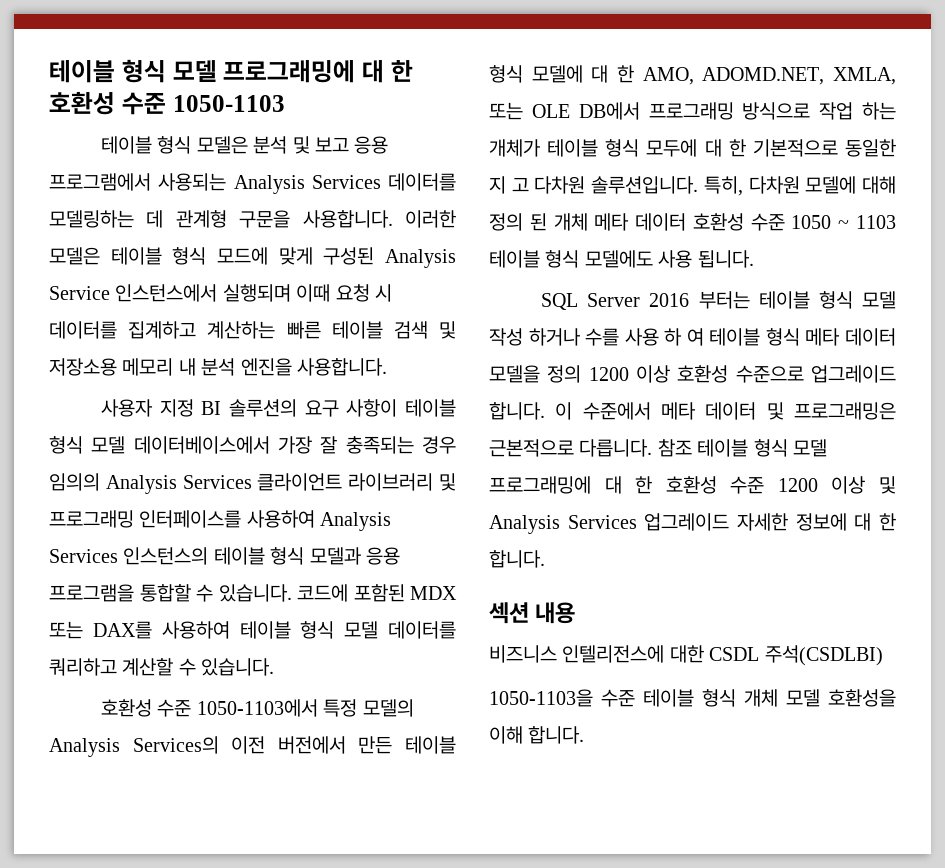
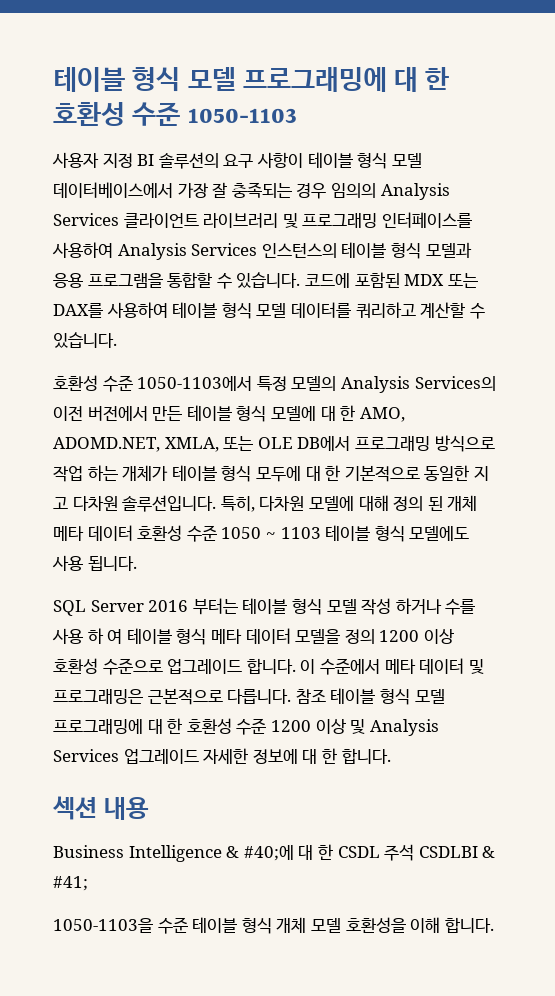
[100,136,389,154] [49,173,456,194] [49,210,456,228] [49,247,457,268] [49,284,392,302] [49,321,457,339] [49,358,387,376] // 테이블 형식 모델은 분석 및 보고 응용 프로그램에서 사용되는 Analysis Services 데이터를 모델링하는 데 관계형 구문을 사용합니다. 이러한 모델은 테이블 형식 모드에 맞게 구성된 Analysis Service 인스턴스에서 실행되며 이때 요청 시 데이터를 집계하고 계산하는 빠른 테이블 검색 및 저장소용 메모리 내 분석 엔진을 사용합니다. -> (297, 115) none
[489,645,883,666] 비즈니스 인텔리전스에 대한 CSDL 주석(CSDLBI) -> [53,844,496,862] [53,876,88,891] Business Intelligence & #40;에 대 한 CSDL 주석 CSDLBI & #41;

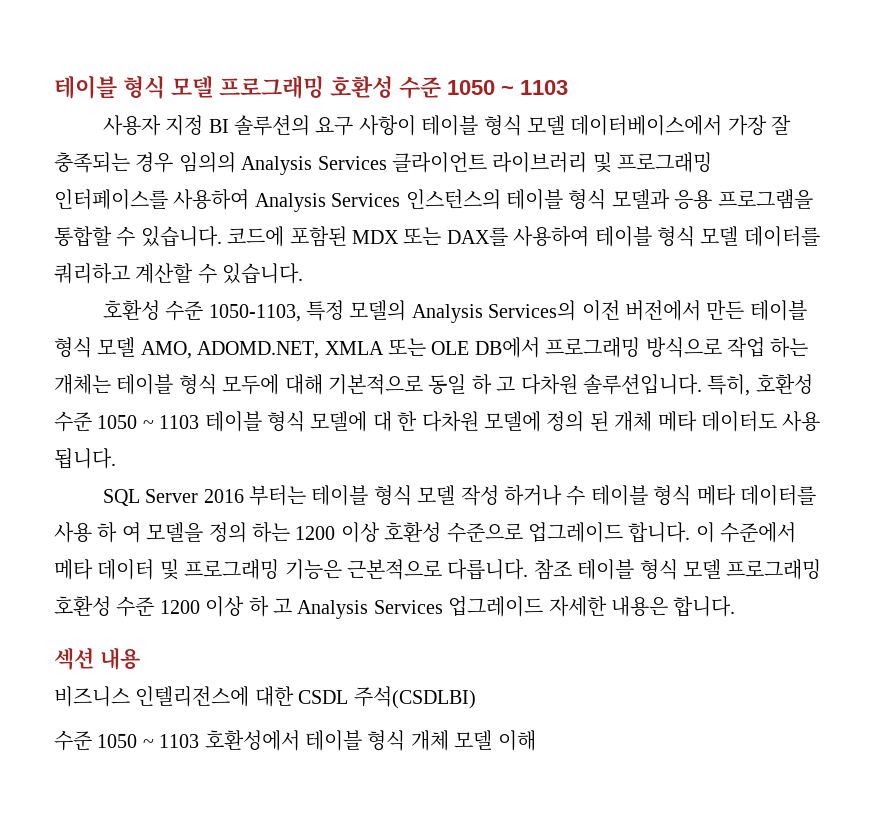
[53,67,450,92] [53,102,297,126] 테이블 형식 모델 프로그래밍에 대 한 호환성 수준 1050-1103 -> [54,75,568,99] 테이블 형식 모델 프로그래밍 호환성 수준 1050 ~ 1103
[137,376,253,391] 1050-1103에서 -> [208,304,301,322] 1050-1103,
[270,405,356,421] 모델에 대 한 -> [97,337,136,357] 모델
[164,437,219,452] XMLA, -> [324,341,384,355] XMLA
[122,465,169,481] 개체가 -> [54,374,111,395] 개체는
[305,465,489,482] [53,495,478,512] [53,525,133,541] 대 한 기본적으로 동일한 지 고 다차원 솔루션입니다. 특히, 다차원 모델에 대해 정의 된 개체 메타 데이터 -> [284,374,751,396] 대해 기본적으로 동일 하 고 다차원 솔루션입니다. 특히,
[409,526,470,541] 모델에도 -> [310,411,777,432] 모델에 대 한 다차원 모델에 정의 된 개체 메타 데이터도
[445,599,476,615] [52,628,291,645] 수를 사용 하 여 테이블 형식 메타 데이터 -> [566,485,817,506] [54,522,141,543] 수 테이블 형식 메타 데이터를 사용 하 여
(375, 636) none -> [252,522,290,543] 하는
[53,689,143,704] 프로그래밍은 -> [184,559,342,580] 프로그래밍 기능은
[53,718,183,734] 프로그래밍에 대 한 -> [726,559,822,580] 프로그래밍
[350,719,366,734] 및 -> [248,596,292,617] 하 고
[252,748,337,764] 정보에 대 한 -> [610,596,668,617] 내용은
[53,844,496,862] [53,876,88,891] [53,917,188,934] Business Intelligence & #40;에 대 한 CSDL 주석 CSDLBI & #41; // 1050-1103을 수준 -> [54,686,476,709] [54,730,300,751] 비즈니스 인텔리전스에 대한 CSDL 주석(CSDLBI) // 수준 1050 ~ 1103 호환성에서
[345,917,494,933] 호환성을 이해 합니다. -> [497,730,536,751] 이해

